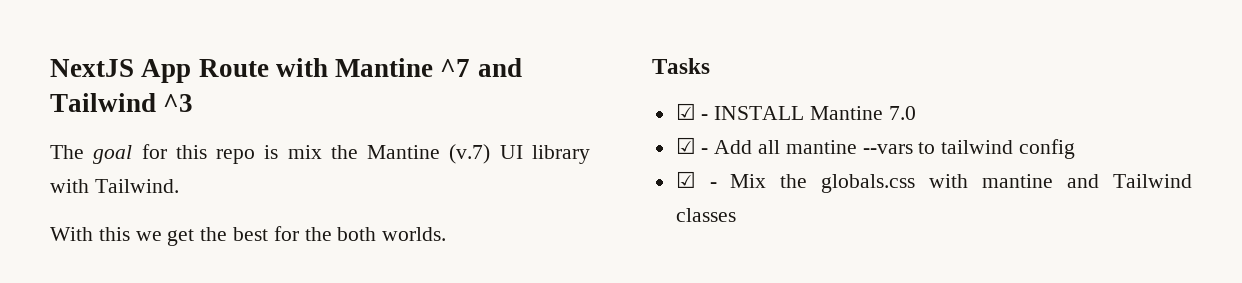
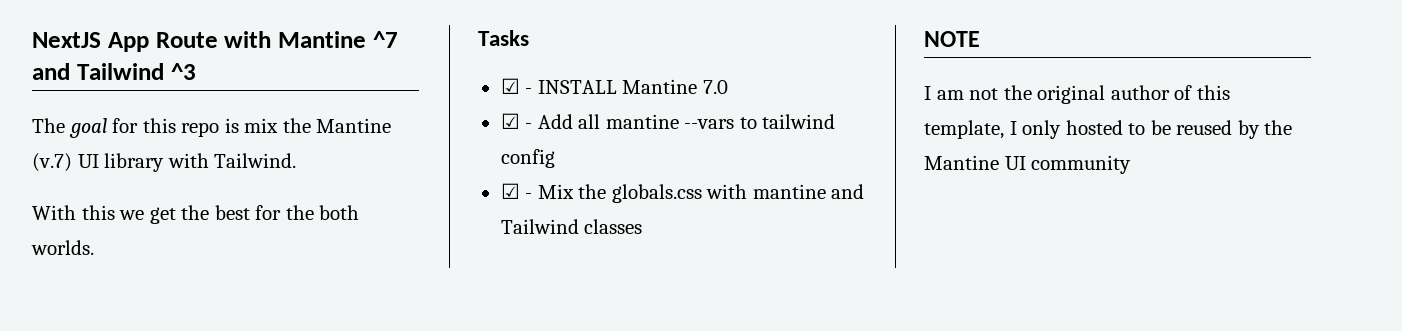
(736, 215) none -> [924,31,980,47] [924,85,1230,104] [924,120,1293,139] [924,155,1132,174] // NOTE // I am not the original author of this template, I only hosted to be reused by the Mantine UI community

